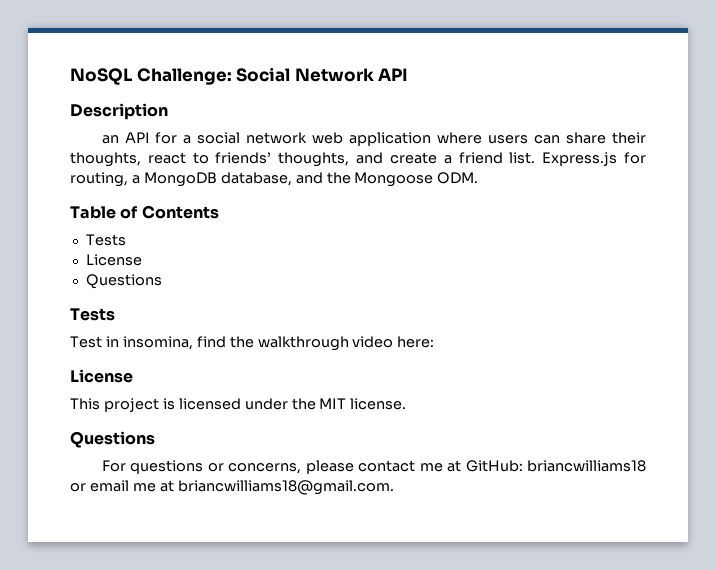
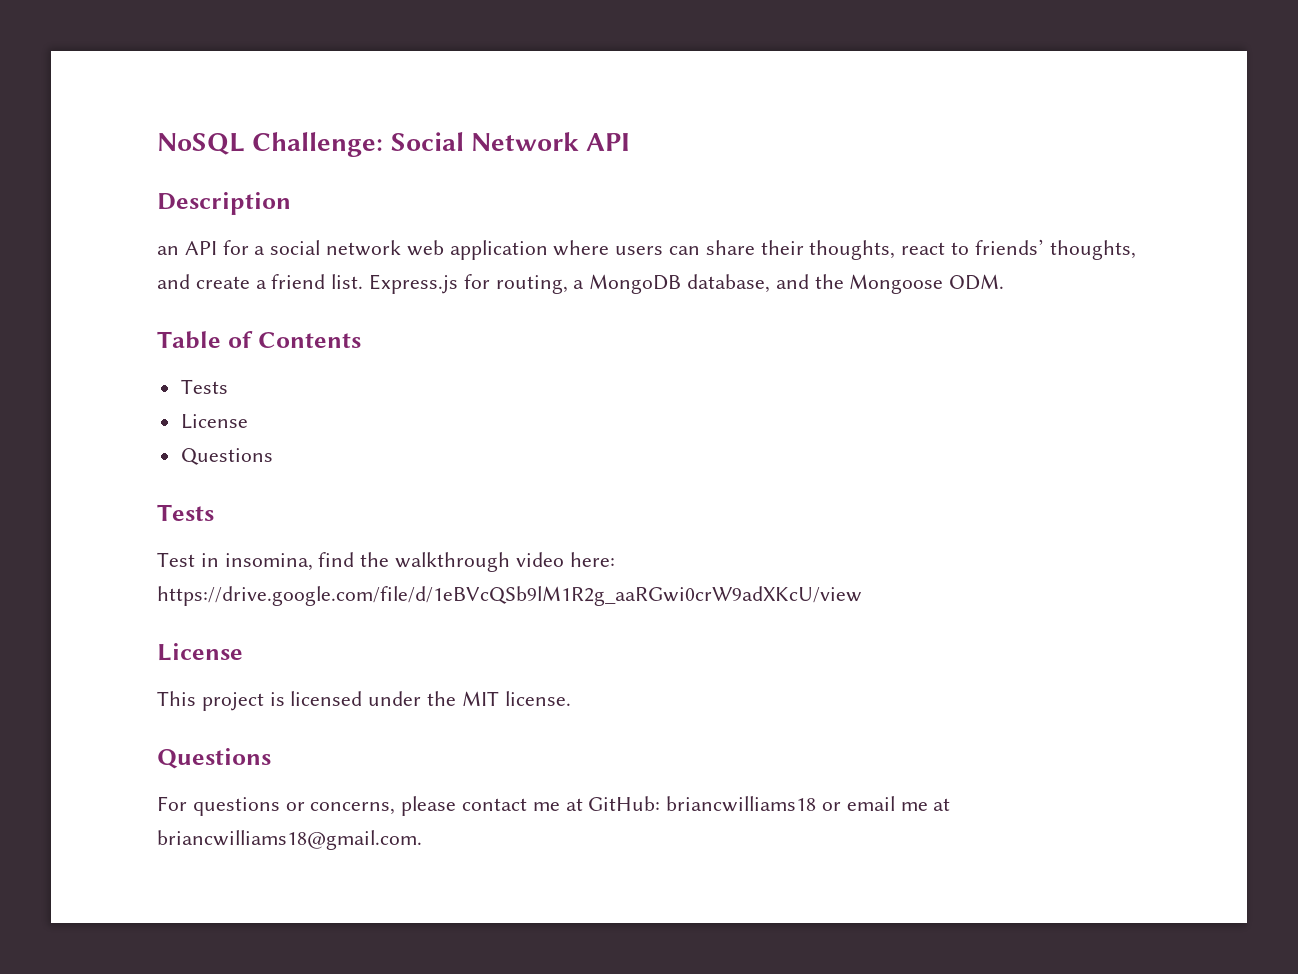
(435, 342) none -> [157,586,862,606] https://drive.google.com/file/d/1eBVcQSb9lM1R2g_aaRGwi0crW9adXKcU/view

